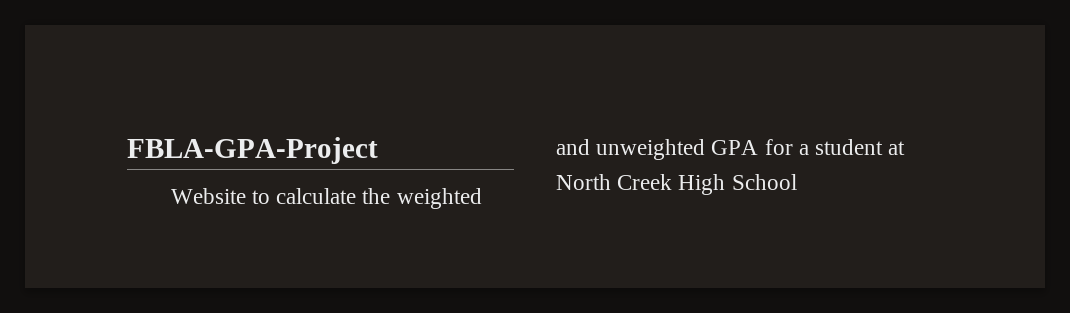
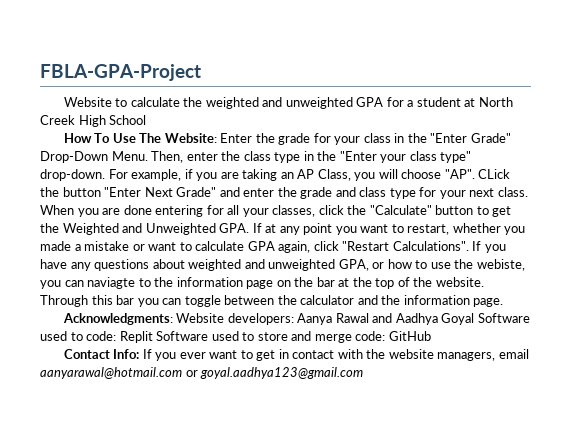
(797, 182) none -> [63,133,511,145] [40,151,472,163] [40,169,511,181] [40,187,528,199] [40,205,512,217] [40,223,526,235] [40,241,506,253] [40,259,525,271] [40,277,484,289] [40,295,504,307] [62,313,530,325] [40,331,431,343] [63,349,529,361] [40,367,364,379] // How To Use The Website: Enter the grade for your class in the "Enter Grade" Drop-Down Menu. Then, enter the class type in the "Enter your class type" drop-down. For example, if you are taking an AP Class, you will choose "AP". CLick the button "Enter Next Grade" and enter the grade and class type for your next class. When you are done entering for all your classes, click the "Calculate" button to get the Weighted and Unweighted GPA. If at any point you want to restart, whether you made a mistake or want to calculate GPA again, click "Restart Calculations". If you have any questions about weighted and unweighted GPA, or how to use the webiste, you can naviagte to the information page on the bar at the top of the website. Through this bar you can toggle between the calculator and the information page. // Acknowledgments: Website developers: Aanya Rawal and Aadhya Goyal Software used to code: Replit Software used to store and merge code: GitHub // Contact Info: If you ever want to get in contact with the website managers, email aanyarawal@hotmail.com or goyal.aadhya123@gmail.com

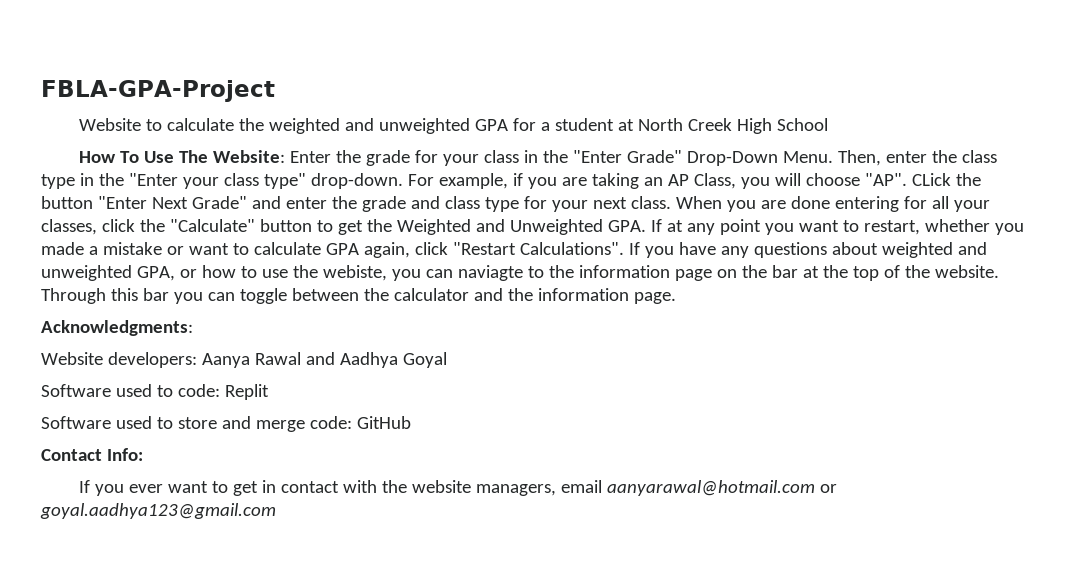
(173, 319) none -> (193, 328) //
(475, 319) none -> (447, 360) //
(153, 337) none -> (269, 392) //
(140, 354) none -> (143, 454) //

